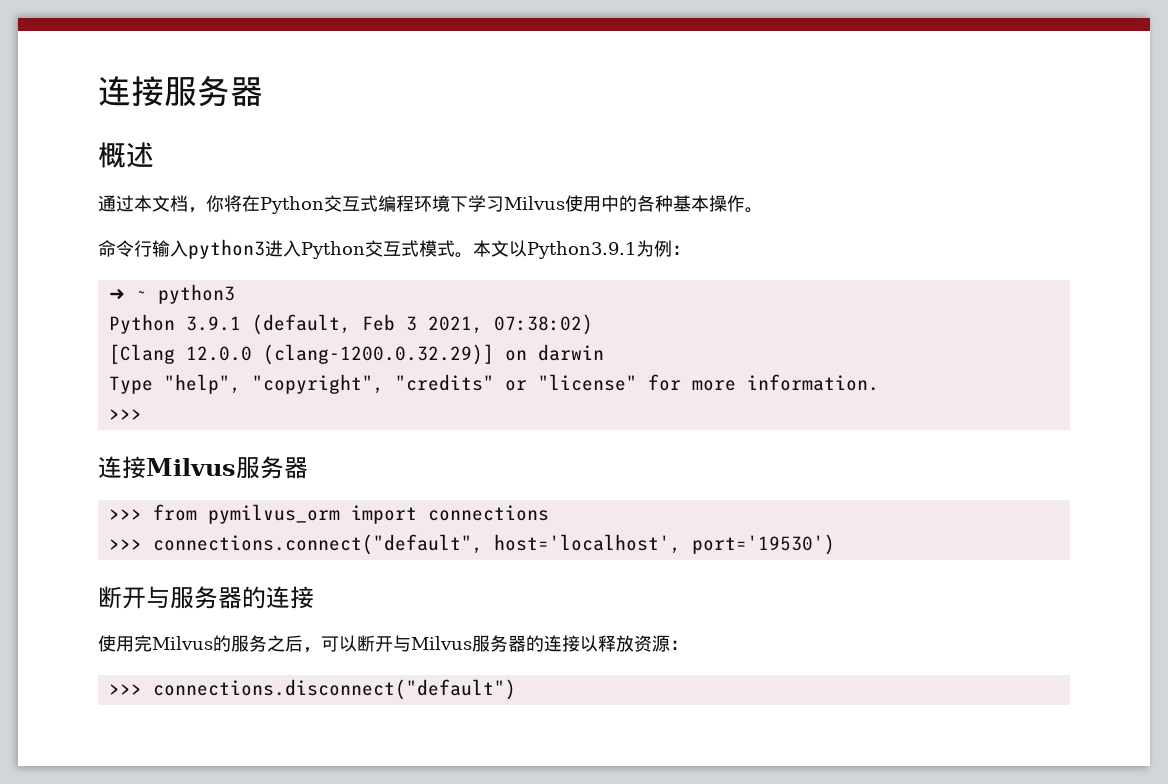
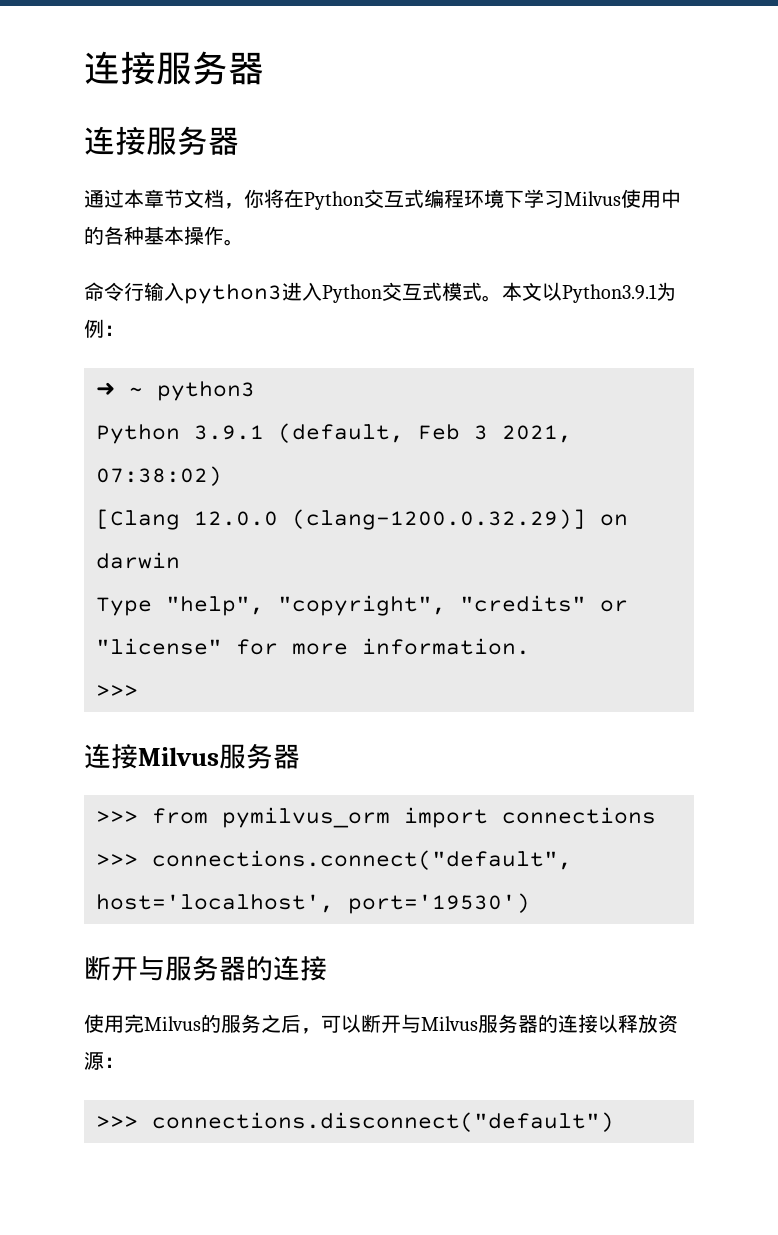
[98,76,263,107] [98,142,154,168] 连接服务器 // 概述 -> [84,51,264,85] [84,126,239,155] 连接服务器 // 连接服务器
(152, 203) none -> [144,189,184,208] 章节

